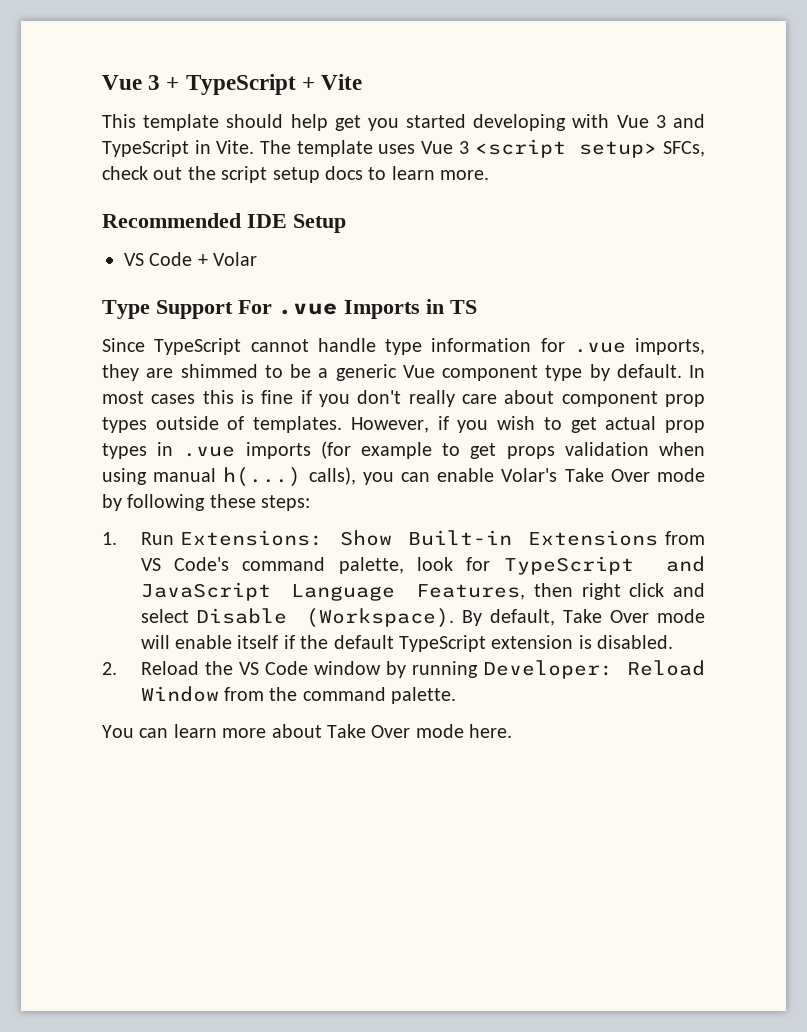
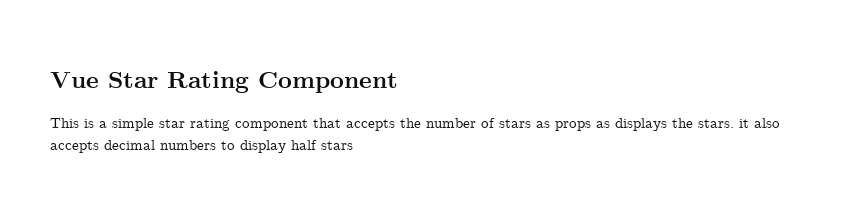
[102,74,363,95] [102,114,705,131] [102,139,705,158] [102,166,490,183] [102,213,346,233] [124,252,258,266] [102,299,477,319] [102,338,705,355] [102,364,705,381] [102,390,705,407] [102,416,706,433] [102,441,705,459] [102,467,705,487] [102,494,311,511] [102,530,706,546] [140,556,705,575] [140,582,705,601] [140,608,705,628] [140,635,674,652] [102,660,705,679] [140,686,457,704] [102,724,513,738] Vue 3 + TypeScript + Vite // This template should help get you started developing with Vue 3 and TypeScript in Vite. The template uses Vue 3 <script setup> SFCs, check out the script setup docs to learn more. // Recommended IDE Setup // VS Code + Volar // Type Support For .vue Imports in TS // Since TypeScript cannot handle type information for .vue imports, they are shimmed to be a generic Vue component type by default. In most cases this is fine if you don't really care about component prop types outside of templates. However, if you wish to get actual prop types in .vue imports (for example to get props validation when using manual h(...) calls), you can enable Volar's Take Over mode by following these steps: // 1. Run Extensions: Show Built-in Extensions from VS Code's command palette, look for TypeScript and JavaScript Language Features, then right click and select Disable (Workspace). By default, Take Over mode will enable itself if the default TypeScript extension is disabled. // 2. Reload the VS Code window by running Developer: Reload Window from the command palette. // You can learn more about Take Over mode here. -> [50,71,398,93] [50,118,780,131] [50,140,353,153] Vue Star Rating Component // This is a simple star rating component that accepts the number of stars as props as displays the stars. it also accepts decimal numbers to display half stars

